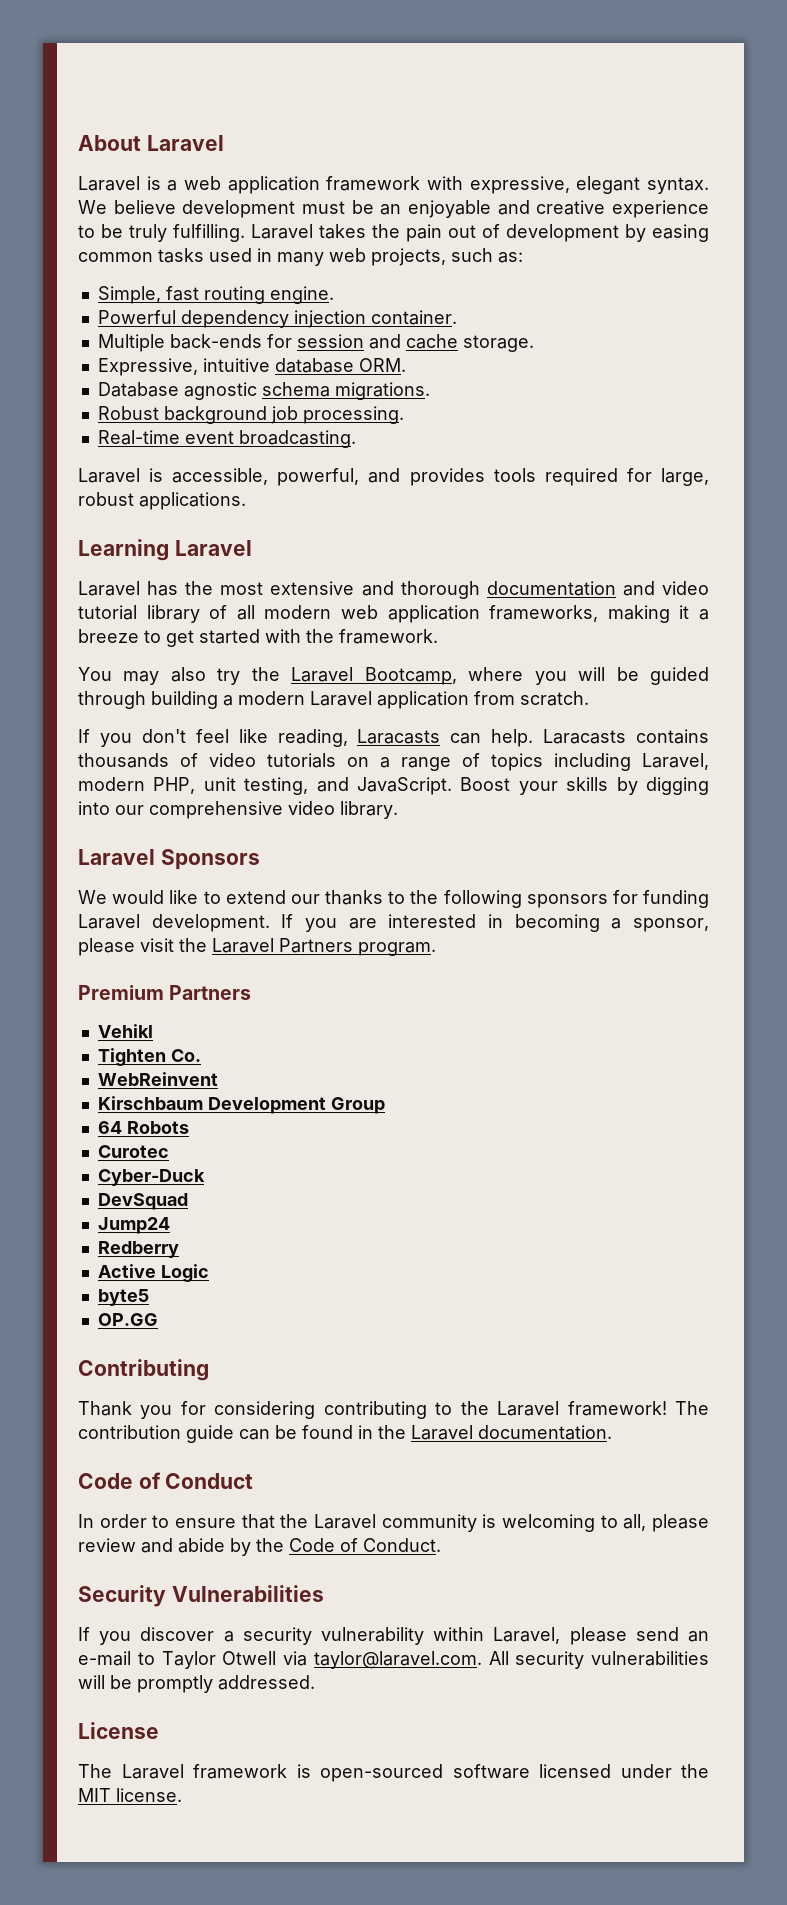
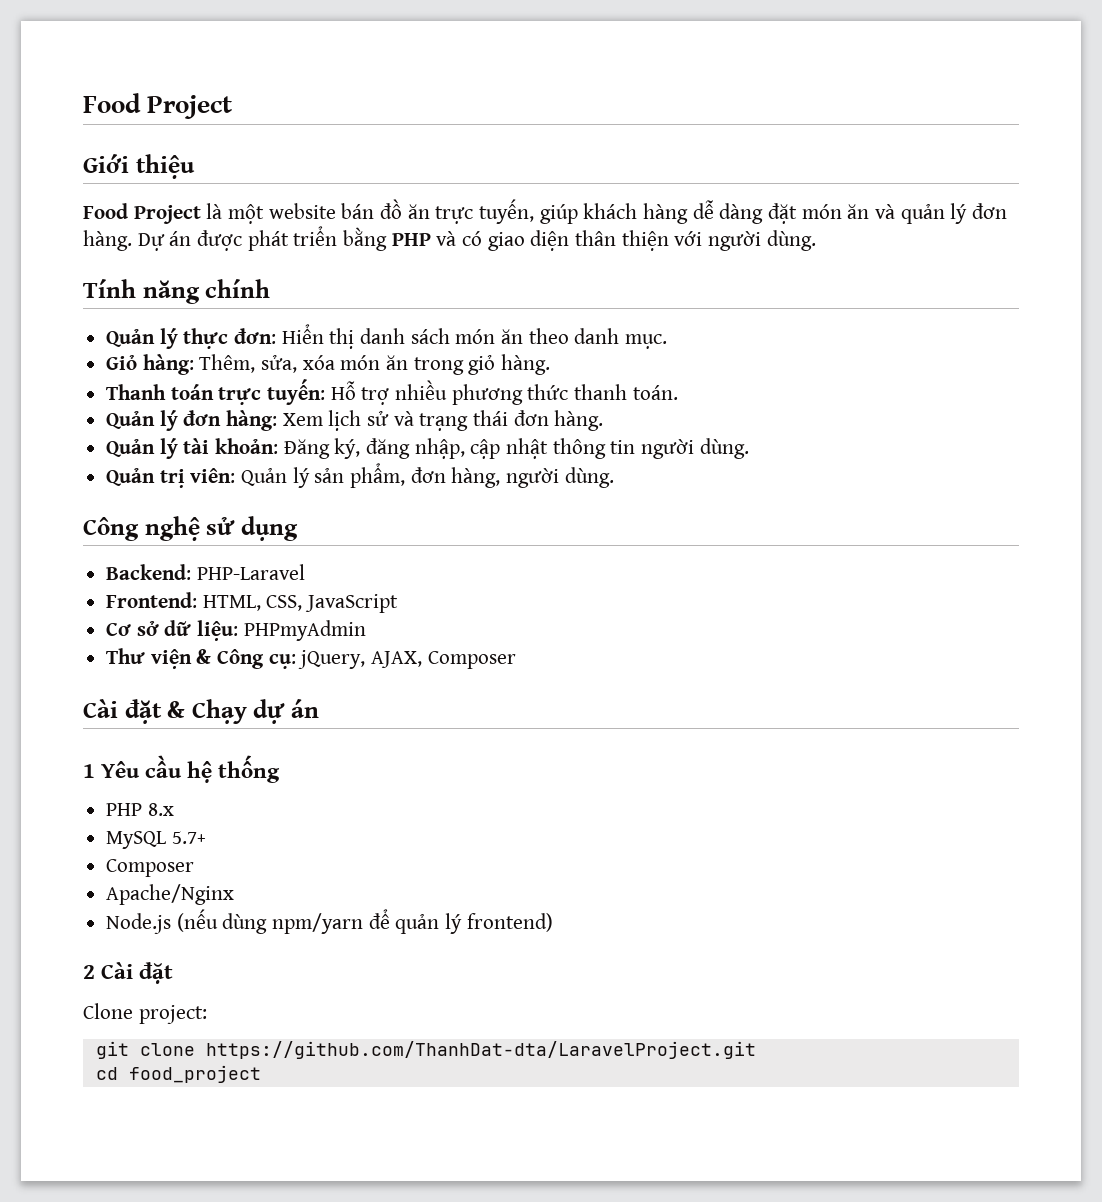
[78,135,224,151] [78,176,709,194] [78,200,710,218] [78,224,709,242] [78,248,523,266] [97,286,334,304] [97,310,457,328] [97,334,534,352] [97,358,406,376] [97,382,430,400] [97,406,404,424] [97,430,356,448] [78,468,709,486] [78,492,246,510] [78,539,252,561] [78,581,709,599] [78,605,710,623] [78,629,438,647] [78,667,709,685] [78,691,589,709] [78,729,709,747] [78,753,709,771] [78,777,709,795] [78,801,398,819] [78,849,260,870] [78,890,709,908] [78,914,709,932] [78,938,436,956] [78,985,252,1000] [97,1024,153,1038] [97,1048,201,1066] [97,1072,218,1086] [97,1096,385,1114] [97,1121,189,1134] [97,1145,169,1158] [97,1169,205,1186] [97,1193,188,1210] [97,1217,170,1234] [97,1241,179,1258] [97,1264,209,1282] [97,1289,149,1306] [97,1313,158,1326] [78,1359,209,1381] [78,1401,710,1419] [78,1425,612,1443] [78,1472,254,1489] [78,1514,709,1532] [78,1538,441,1556] [78,1585,324,1607] [78,1627,709,1645] [78,1651,709,1669] [78,1675,315,1693] [78,1722,159,1739] [78,1764,709,1782] [78,1788,182,1802] About Laravel // Laravel is a web application framework with expressive, elegant syntax. We believe development must be an enjoyable and creative experience to be truly fulfilling. Laravel takes the pain out of development by easing common tasks used in many web projects, such as: // Simple, fast routing engine. // Powerful dependency injection container. // Multiple back-ends for session and cache storage. // Expressive, intuitive database ORM. // Database agnostic schema migrations. // Robust background job processing. // Real-time event broadcasting. // Laravel is accessible, powerful, and provides tools required for large, robust applications. // Learning Laravel // Laravel has the most extensive and thorough documentation and video tutorial library of all modern web application frameworks, making it a breeze to get started with the framework. // You may also try the Laravel Bootcamp, where you will be guided through building a modern Laravel application from scratch. // If you don't feel like reading, Laracasts can help. Laracasts contains thousands of video tutorials on a range of topics including Laravel, modern PHP, unit testing, and JavaScript. Boost your skills by digging into our comprehensive video library. // Laravel Sponsors // We would like to extend our thanks to the following sponsors for funding Laravel development. If you are interested in becoming a sponsor, please visit the Laravel Partners program. // Premium Partners // Vehikl // Tighten Co. // WebReinvent // Kirschbaum Development Group // 64 Robots // Curotec // Cyber-Duck // DevSquad // Jump24 // Redberry // Active Logic // byte5 // OP.GG // Contributing // Thank you for considering contributing to the Laravel framework! The contribution guide can be found in the Laravel documentation. // Code of Conduct // In order to ensure that the Laravel community is welcoming to all, please review and abide by the Code of Conduct. // Security Vulnerabilities // If you discover a security vulnerability within Laravel, please send an e-mail to Taylor Otwell via taylor@laravel.com. All security vulnerabilities will be promptly addressed. // License // The Laravel framework is open-sourced software licensed under the MIT license. -> [83,93,233,119] [83,154,195,179] [83,199,1008,224] [83,226,816,251] [83,279,271,304] [106,324,668,349] [106,354,551,375] [106,379,678,405] [106,410,604,431] [106,438,749,459] [106,463,614,488] [83,516,298,541] [106,564,305,580] [106,592,399,613] [106,620,366,641] [106,648,516,669] [83,699,320,724] [83,755,281,783] [106,803,174,816] [106,831,206,849] [106,859,195,877] [106,884,235,905] [106,909,553,934] [83,962,174,984] [83,1003,207,1024] [95,1041,756,1059] [95,1065,261,1083] Food Project // Giới thiệu // Food Project là một website bán đồ ăn trực tuyến, giúp khách hàng dễ dàng đặt món ăn và quản lý đơn hàng. Dự án được phát triển bằng PHP và có giao diện thân thiện với người dùng. // Tính năng chính // Quản lý thực đơn: Hiển thị danh sách món ăn theo danh mục. // Giỏ hàng: Thêm, sửa, xóa món ăn trong giỏ hàng. // Thanh toán trực tuyến: Hỗ trợ nhiều phương thức thanh toán. // Quản lý đơn hàng: Xem lịch sử và trạng thái đơn hàng. // Quản lý tài khoản: Đăng ký, đăng nhập, cập nhật thông tin người dùng. // Quản trị viên: Quản lý sản phẩm, đơn hàng, người dùng. // Công nghệ sử dụng // Backend: PHP-Laravel // Frontend: HTML, CSS, JavaScript // Cơ sở dữ liệu: PHPmyAdmin // Thư viện & Công cụ: jQuery, AJAX, Composer // Cài đặt & Chạy dự án // 1 Yêu cầu hệ thống // PHP 8.x // MySQL 5.7+ // Composer // Apache/Nginx // Node.js (nếu dùng npm/yarn để quản lý frontend) // 2 Cài đặt // Clone project: // git clone https://github.com/ThanhDat-dta/LaravelProject.git // cd food_project

